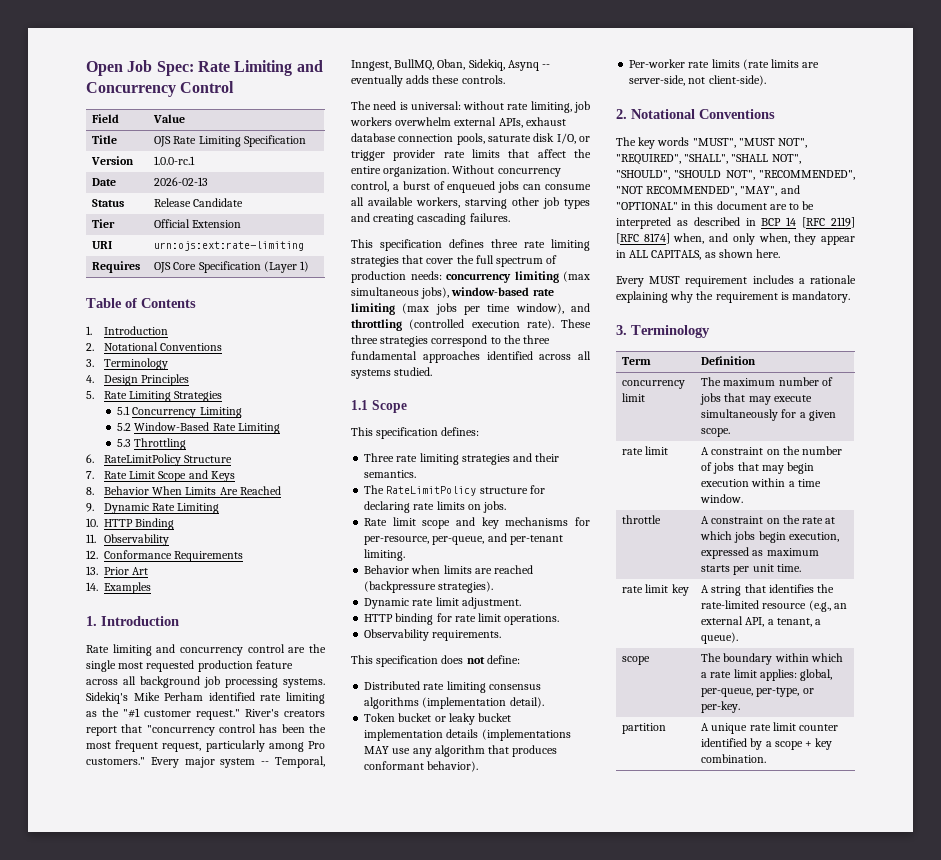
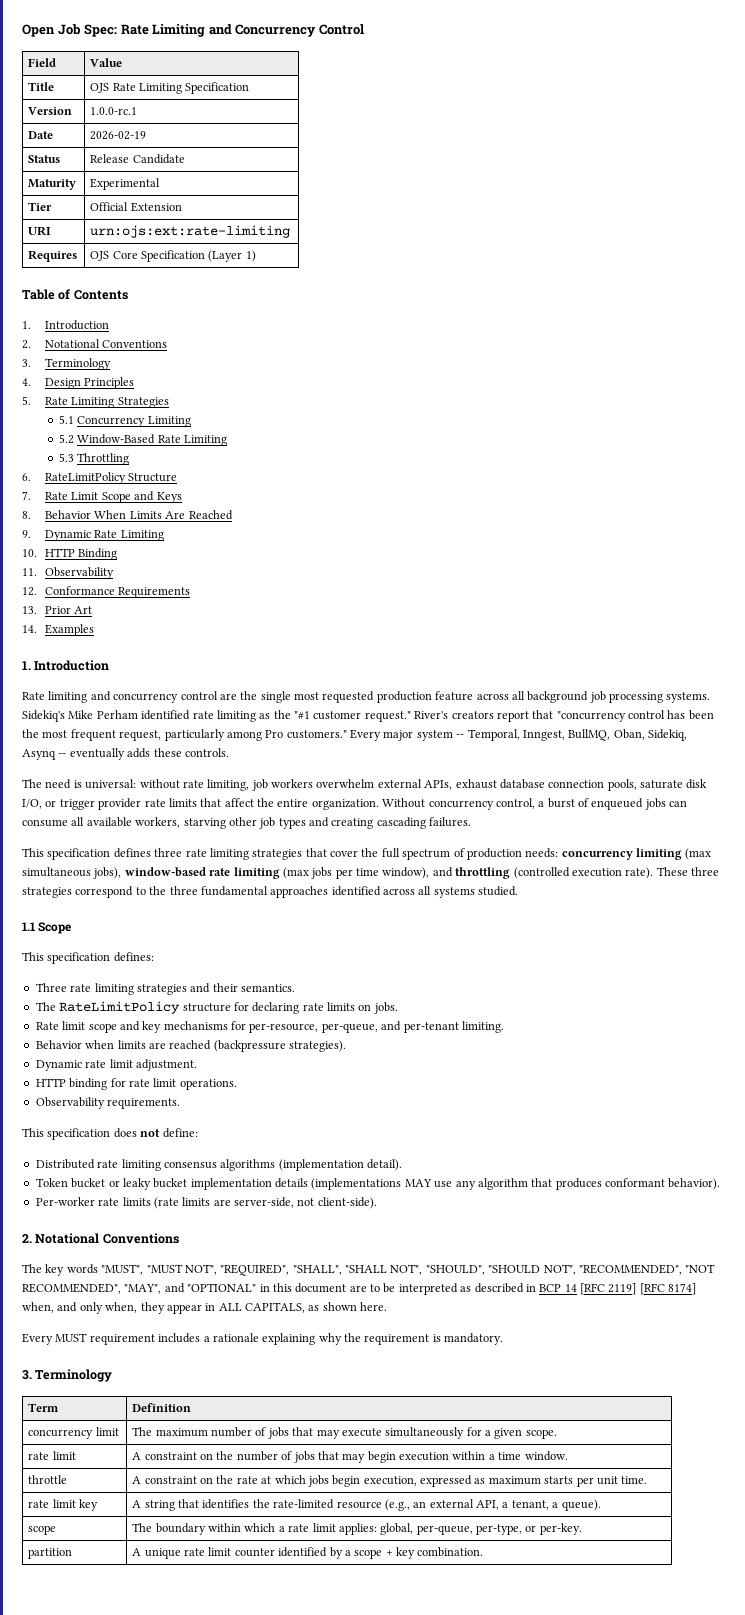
[154,177,209,186] 2026-02-13 -> [90,131,147,140] 2026-02-19
(244, 202) none -> [28,179,77,190] [90,178,161,190] // Maturity | Experimental

